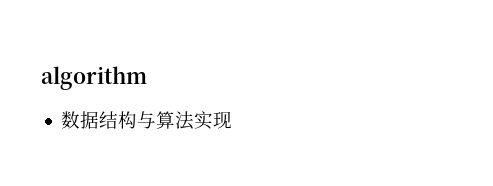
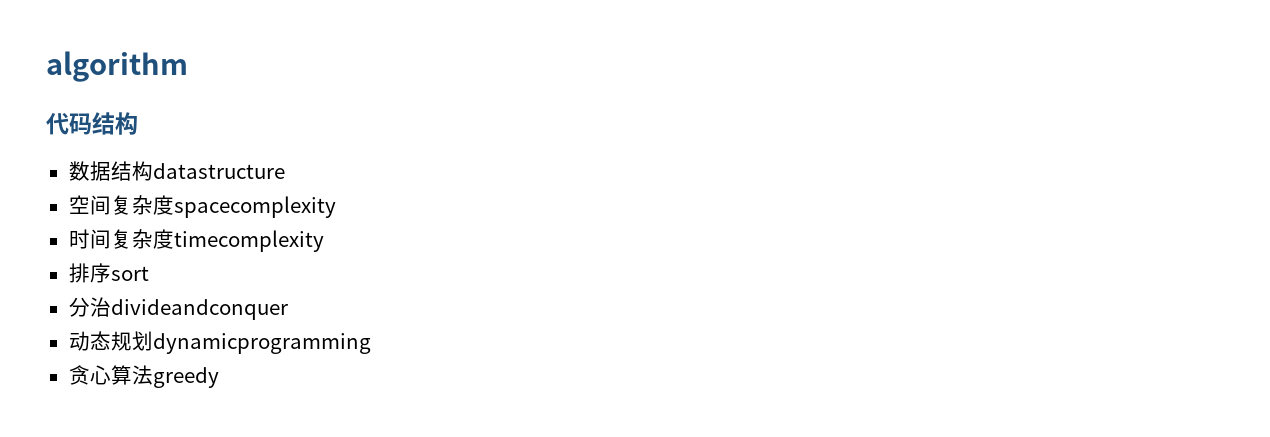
(147, 78) none -> [46,112,138,135] // 代码结构
[137,111,233,130] 与算法实现 -> [152,163,285,179] [68,195,336,218] [68,229,324,252] [68,263,149,283] [68,297,288,320] [68,331,371,354] [68,365,219,388] datastructure // 空间复杂度spacecomplexity // 时间复杂度timecomplexity // 排序sort // 分治divideandconquer // 动态规划dynamicprogramming // 贪心算法greedy

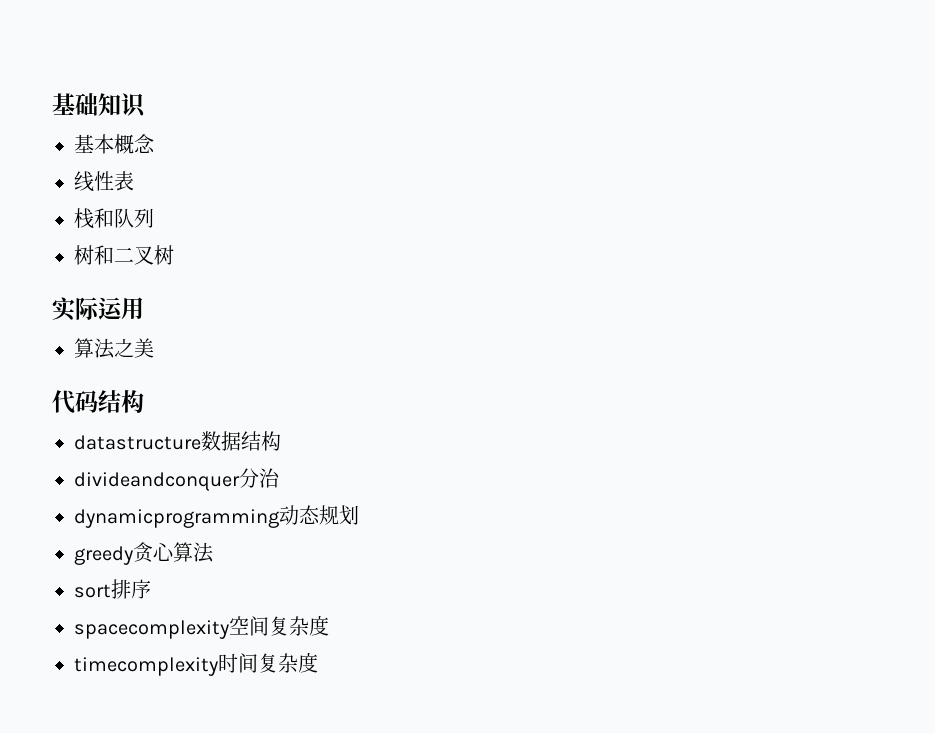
[46,51,188,82] algorithm -> [52,93,146,118] [74,134,155,154] [74,171,134,192] [74,208,154,229] [74,245,174,265] [52,297,144,321] [74,338,154,359] 基础知识 // 基本概念 // 线性表 // 栈和队列 // 树和二叉树 // 实际运用 // 算法之美
(138, 123) none -> [74,435,201,450] datastructure
[152,163,285,179] datastructure // -> [74,468,280,491] [74,505,359,528] [74,542,214,565] [74,579,151,599] [74,620,229,639] // divideandconquer分治 // dynamicprogramming动态规划 // greedy贪心算法 // sort排序 // spacecomplexity
[173,196,336,218] spacecomplexity // -> [74,657,218,676] // timecomplexity
[173,230,324,252] [68,263,149,283] [68,297,288,320] [68,331,371,354] [68,365,219,388] timecomplexity // 排序sort // 分治divideandconquer // 动态规划dynamicprogramming // 贪心算法greedy -> (318, 662) none

